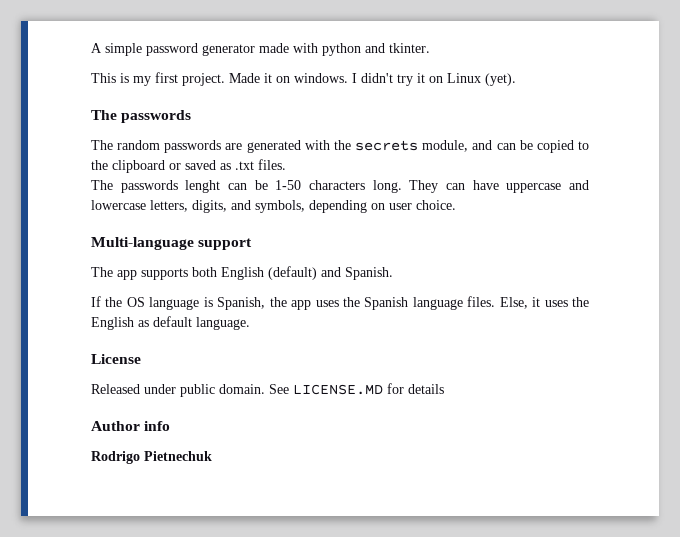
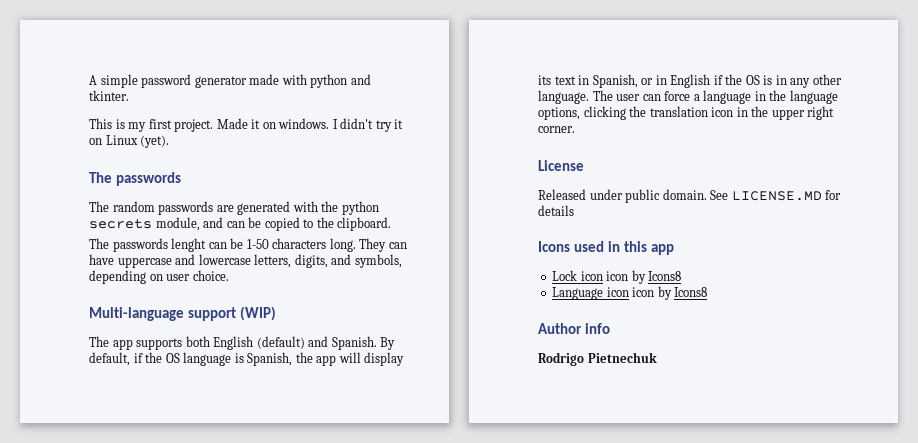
(351, 145) none -> [341,201,379,215] python
[112,159,286,173] clipboard or saved as .txt files. -> [337,217,392,231] clipboard.
(253, 244) none -> [240,306,277,321] (WIP)
[91,296,101,307] // If -> [380,337,396,350] [89,352,143,366] By default, if
[315,296,589,310] [91,316,250,330] uses the Spanish language files. Else, it uses the English as default language. -> [338,352,405,366] [538,74,842,88] [538,90,838,104] [538,106,835,120] [538,126,575,133] will display its text in Spanish, or in English if the OS is in any other language. The user can force a language in the language options, clicking the translation icon in the upper right corner.
(444, 389) none -> [538,241,674,255] [552,270,682,284] [552,286,708,300] // Icons used in this app // Lock icon icon by Icons8 // Language icon icon by Icons8

